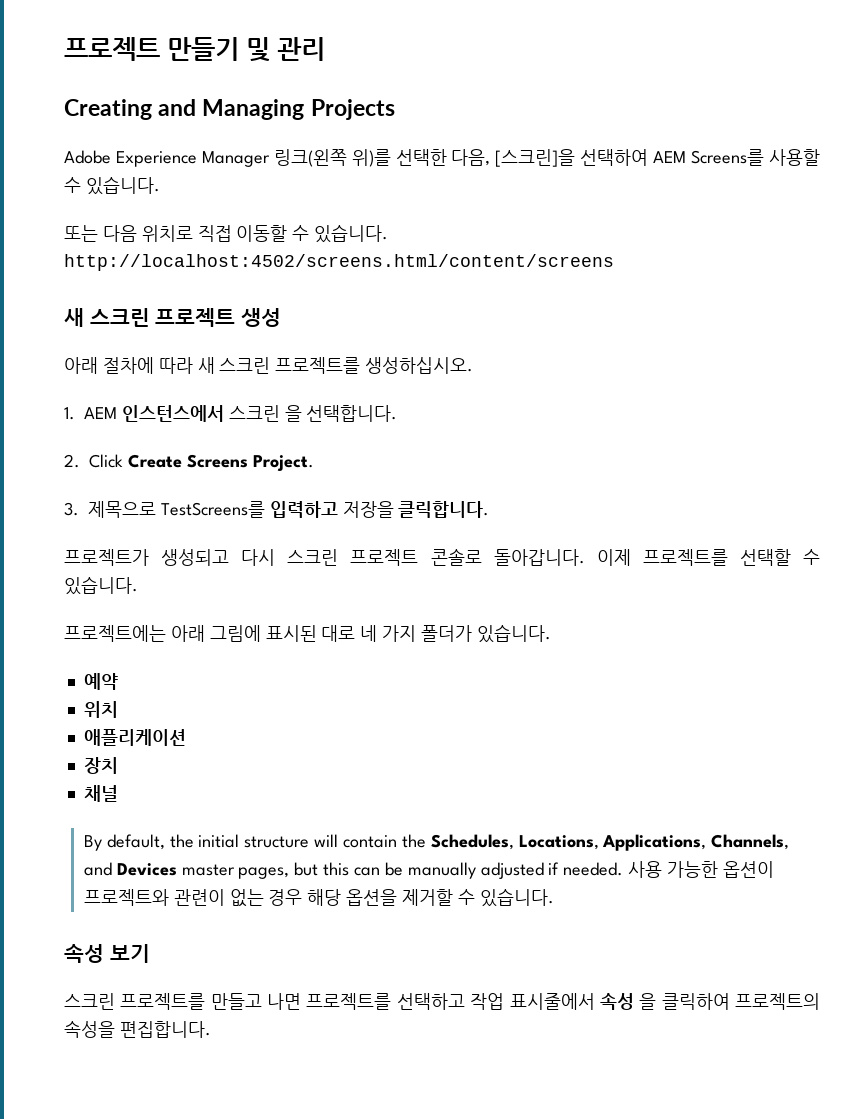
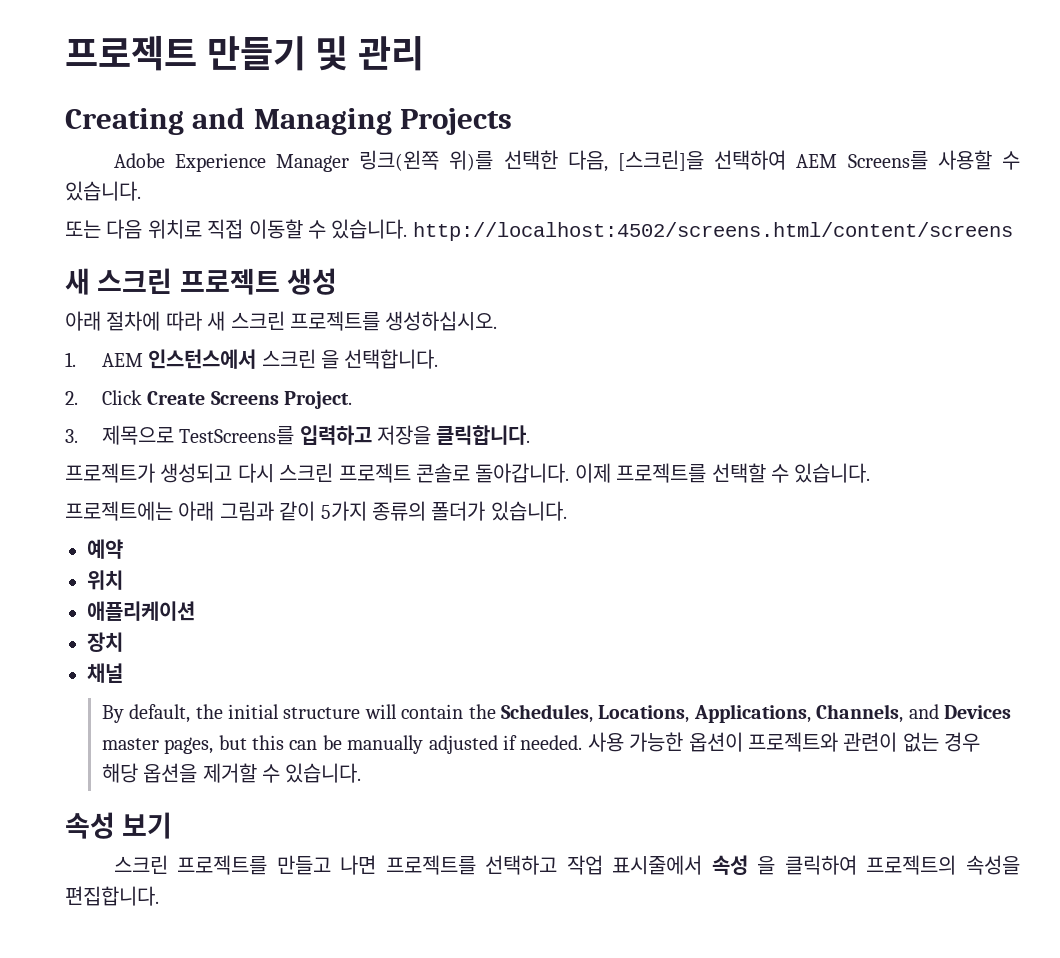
[209,625,417,642] 그림에 표시된 대로 네 가지 -> [219,501,426,521] 그림과 같이 5가지 종류의

